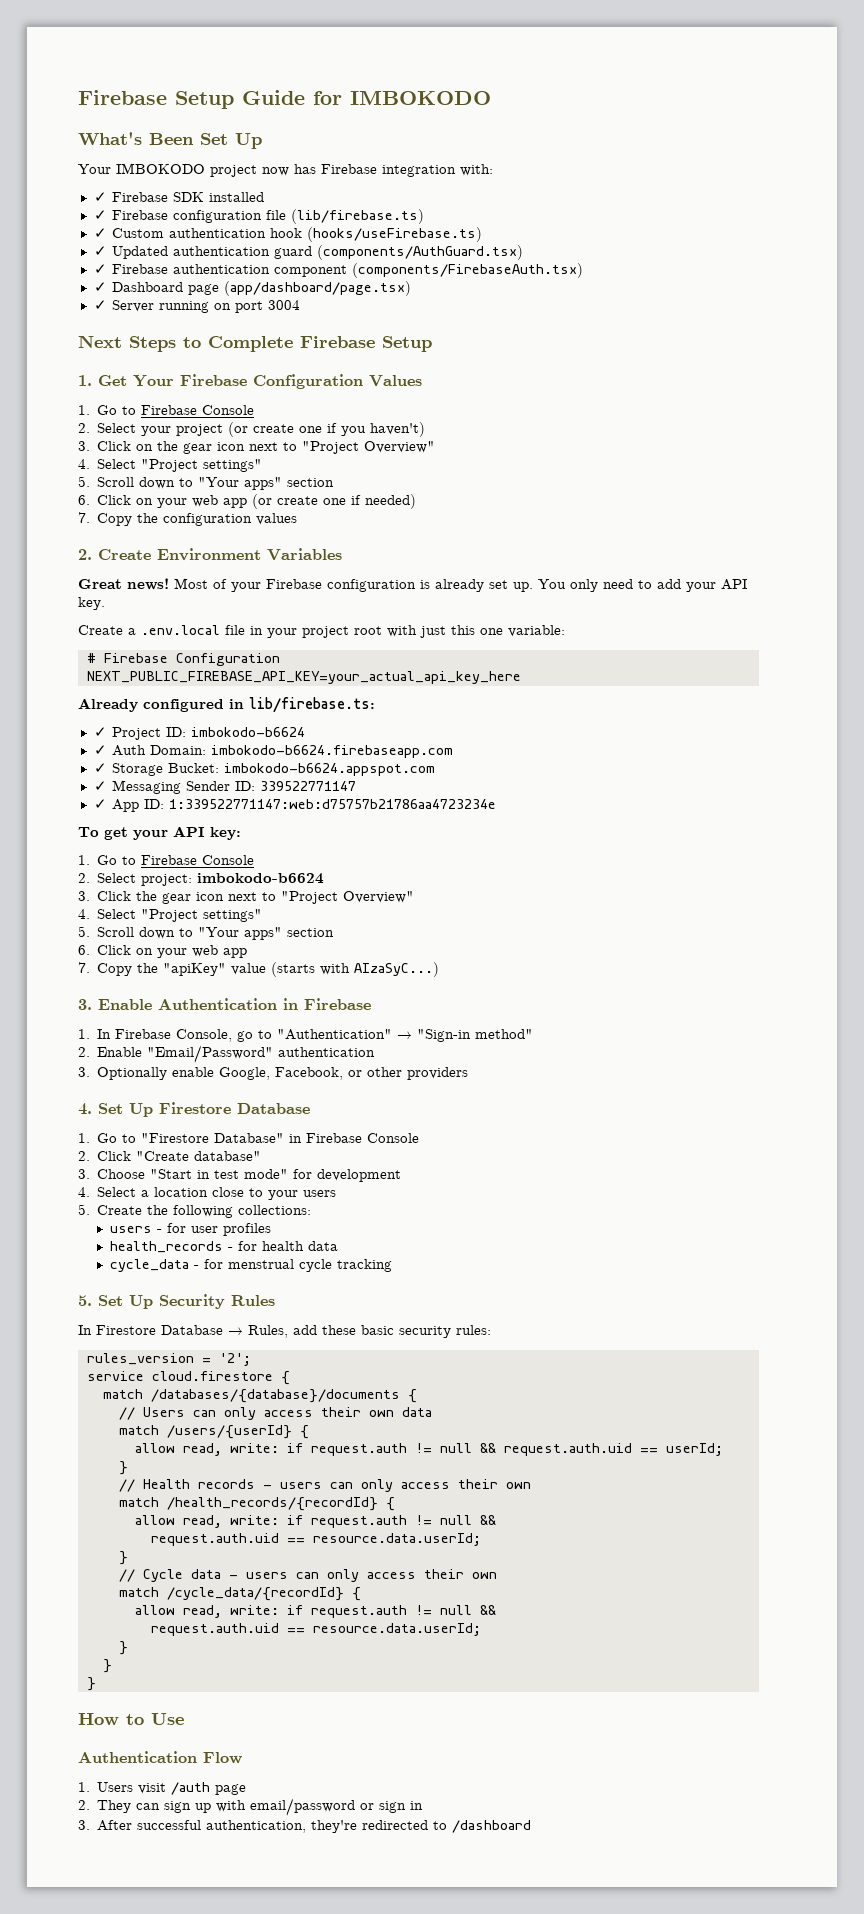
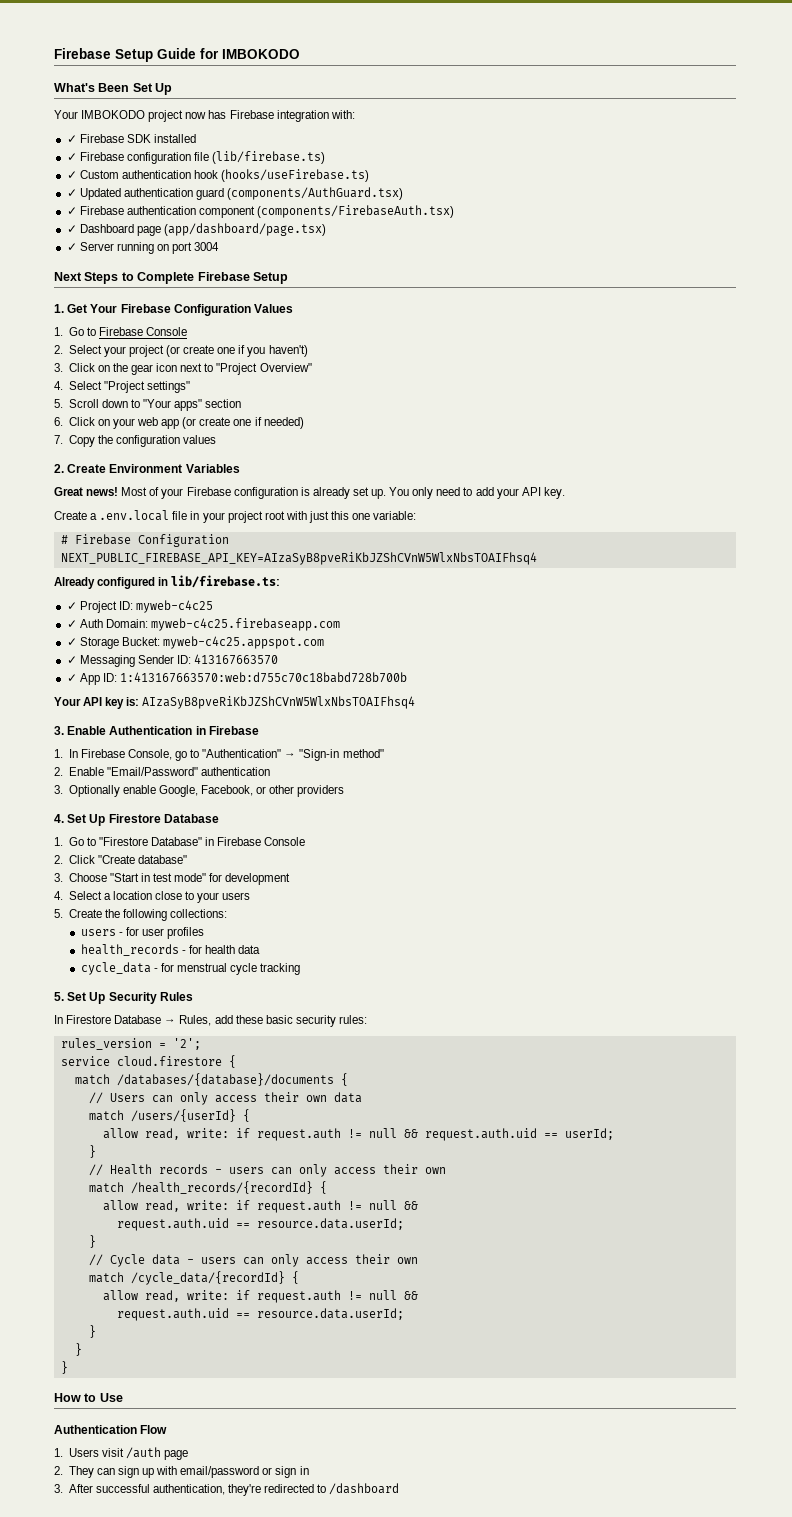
[86,671,521,684] NEXT_PUBLIC_FIREBASE_API_KEY=your_actual_api_key_here -> [60,552,537,565] NEXT_PUBLIC_FIREBASE_API_KEY=AIzaSyB8pveRiKbJZShCVnW5WlxNbsTOAIFhsq4
[190,727,305,737] imbokodo-b6624 -> [135,600,213,613] myweb-c4c25
[210,745,453,758] imbokodo-b6624.firebaseapp.com -> [150,618,340,631] myweb-c4c25.firebaseapp.com
[223,763,435,776] imbokodo-b6624.appspot.com -> [162,636,324,649] myweb-c4c25.appspot.com
[259,781,356,791] 339522771147 -> [194,654,279,665] 413167663570
[168,799,496,809] [78,826,241,840] [78,855,255,865] [78,873,325,886] [78,891,415,904] [78,909,263,922] [78,926,335,940] [78,945,248,958] [78,962,440,977] 1:339522771147:web:d75757b21786aa4723234e // To get your API key: // 1. Go to Firebase Console // 2. Select project: imbokodo-b6624 // 3. Click the gear icon next to "Project Overview" // 4. Select "Project settings" // 5. Scroll down to "Your apps" section // 6. Click on your web app // 7. Copy the "apiKey" value (starts with AIzaSyC...) -> [119,672,407,683] [54,696,416,709] 1:413167663570:web:d755c70c18babd728b700b // Your API key is: AIzaSyB8pveRiKbJZShCVnW5WlxNbsTOAIFhsq4

